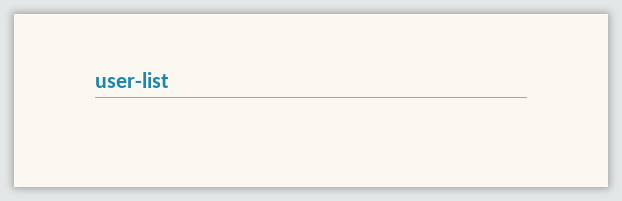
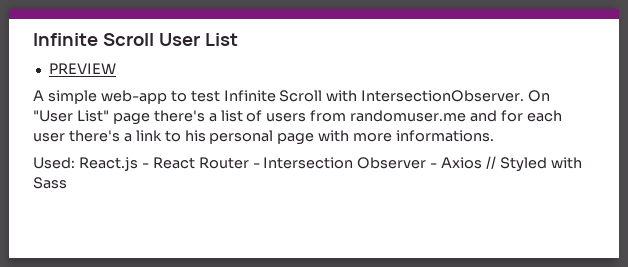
[95,72,169,88] user-list -> [33,33,238,46] [48,63,116,74] [33,90,551,104] [33,110,562,125] [33,130,495,145] [33,156,582,172] [33,177,67,189] Infinite Scroll User List // PREVIEW // A simple web-app to test Infinite Scroll with IntersectionObserver. On "User List" page there's a list of users from randomuser.me and for each user there's a link to his personal page with more informations. // Used: React.js - React Router - Intersection Observer - Axios // Styled with Sass

